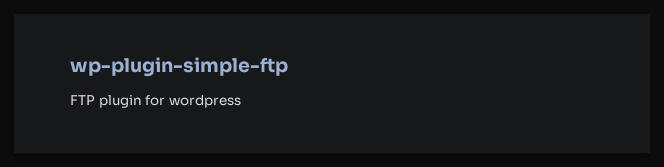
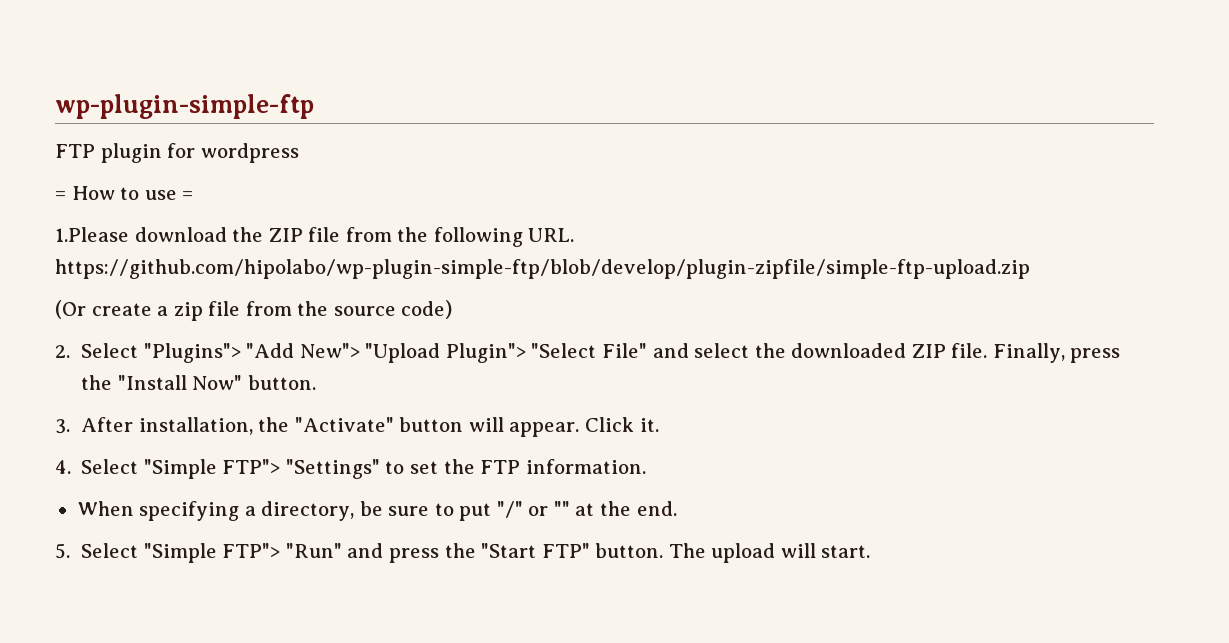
(241, 101) none -> [55,186,194,200] [55,227,575,247] [55,259,1030,279] [55,300,453,321] [55,343,1121,363] [81,375,316,390] [55,417,659,437] [55,459,646,479] [77,501,677,521] [55,543,871,563] // = How to use = // 1.Please download the ZIP file from the following URL. https://github.com/hipolabo/wp-plugin-simple-ftp/blob/develop/plugin-zipfile/simple-ftp-upload.zip // (Or create a zip file from the source code) // 2. Select "Plugins"> "Add New"> "Upload Plugin"> "Select File" and select the downloaded ZIP file. Finally, press the "Install Now" button. // 3. After installation, the "Activate" button will appear. Click it. // 4. Select "Simple FTP"> "Settings" to set the FTP information. // When specifying a directory, be sure to put "/" or "" at the end. // 5. Select "Simple FTP"> "Run" and press the "Start FTP" button. The upload will start.

